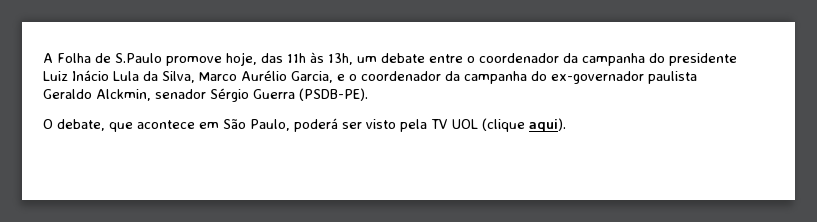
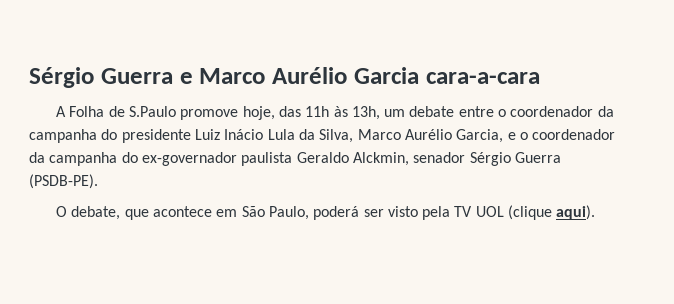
(43, 58) none -> [29,67,540,88] Sérgio Guerra e Marco Aurélio Garcia cara-a-cara //

